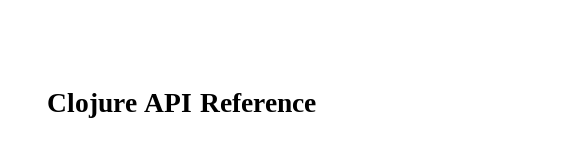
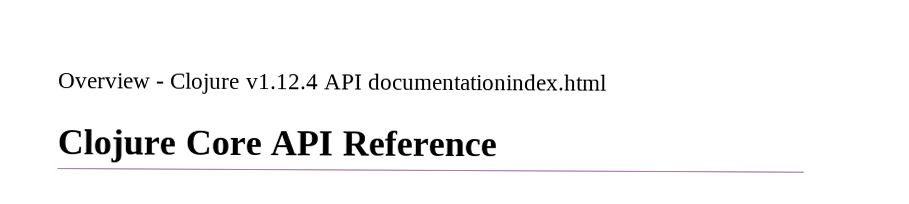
[47,93,137,118] Clojure -> [58,72,608,94] [57,129,262,163] Overview - Clojure v1.12.4 API documentationindex.html // Clojure Core

